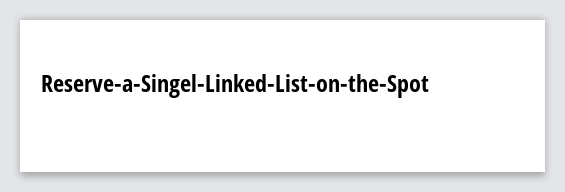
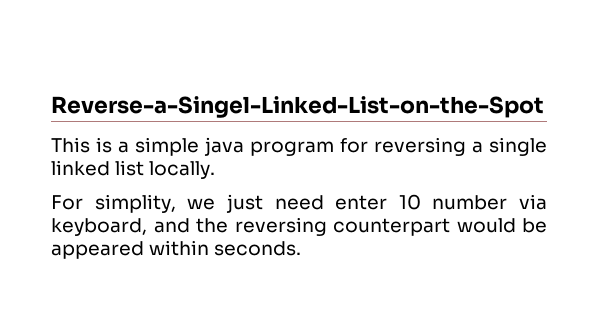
[41,74,429,98] Reserve-a-Singel-Linked-List-on-the-Spot -> [51,96,544,118] [51,137,547,156] [51,160,216,179] [51,194,547,213] [51,217,547,236] [51,240,302,259] Reverse-a-Singel-Linked-List-on-the-Spot // This is a simple java program for reversing a single linked list locally. // For simplity, we just need enter 10 number via keyboard, and the reversing counterpart would be appeared within seconds.

